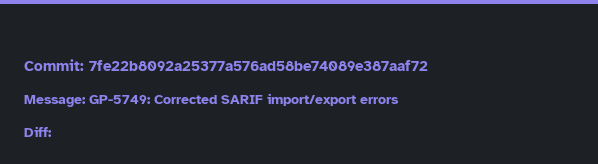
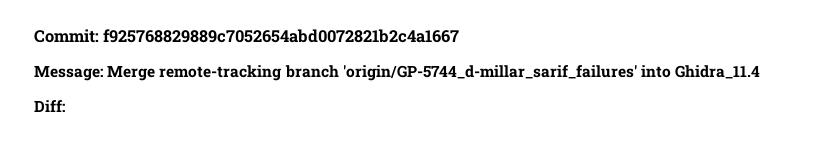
[89,60,428,71] 7fe22b8092a25377a576ad58be74089e387aaf72 -> [103,29,460,43] f925768829889c7052654abd0072821b2c4a1667
[89,93,399,106] GP-5749: Corrected SARIF import/export errors -> [107,65,761,81] Merge remote-tracking branch 'origin/GP-5744_d-millar_sarif_failures' into Ghidra_11.4

